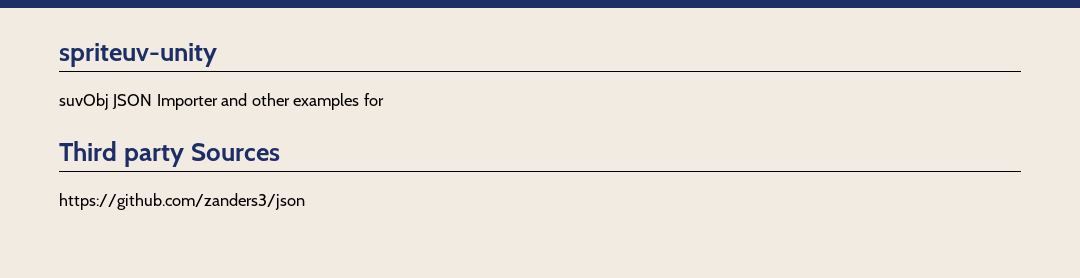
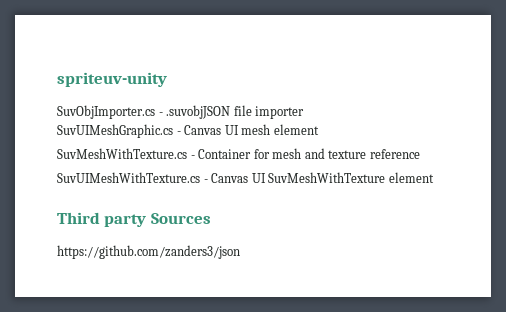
[59,93,384,110] suvObj JSON Importer and other examples for -> [57,105,305,119] [57,124,319,138] [57,148,420,159] [57,172,434,183] SuvObjImporter.cs - .suvobjJSON file importer // SuvUIMeshGraphic.cs - Canvas UI mesh element // SuvMeshWithTexture.cs - Container for mesh and texture reference // SuvUIMeshWithTexture.cs - Canvas UI SuvMeshWithTexture element

